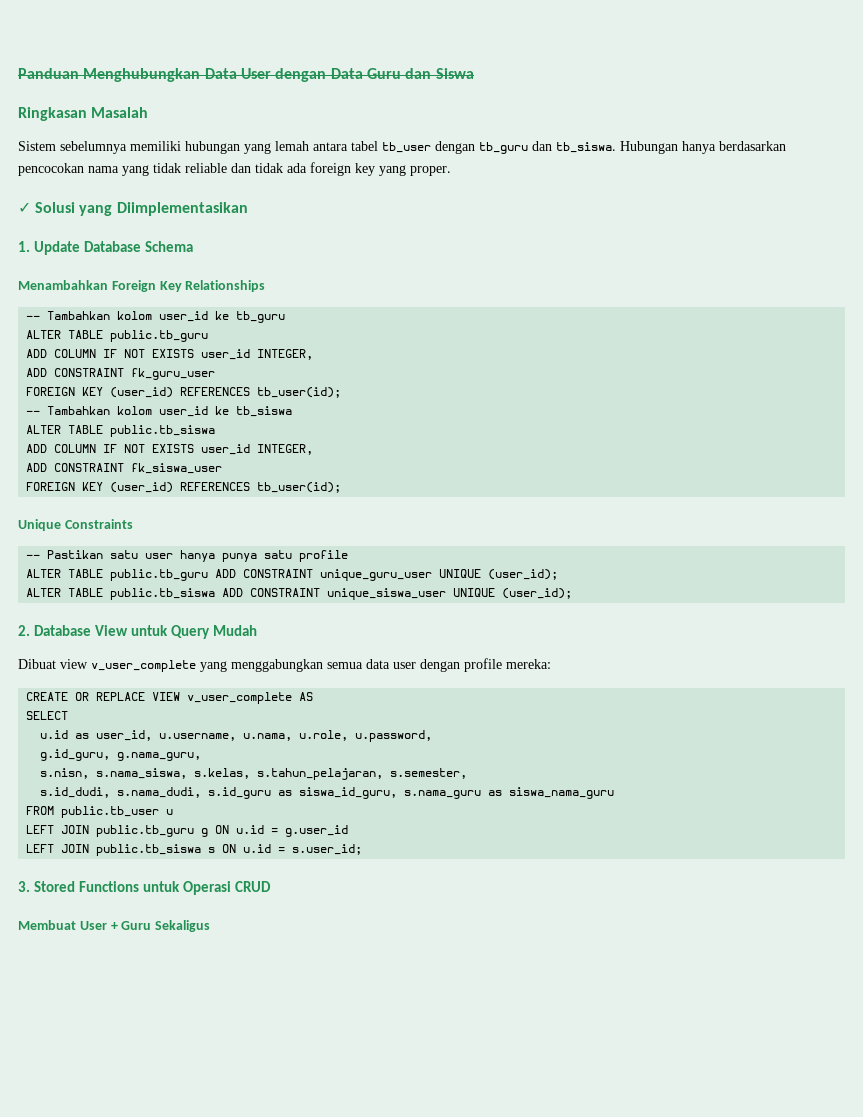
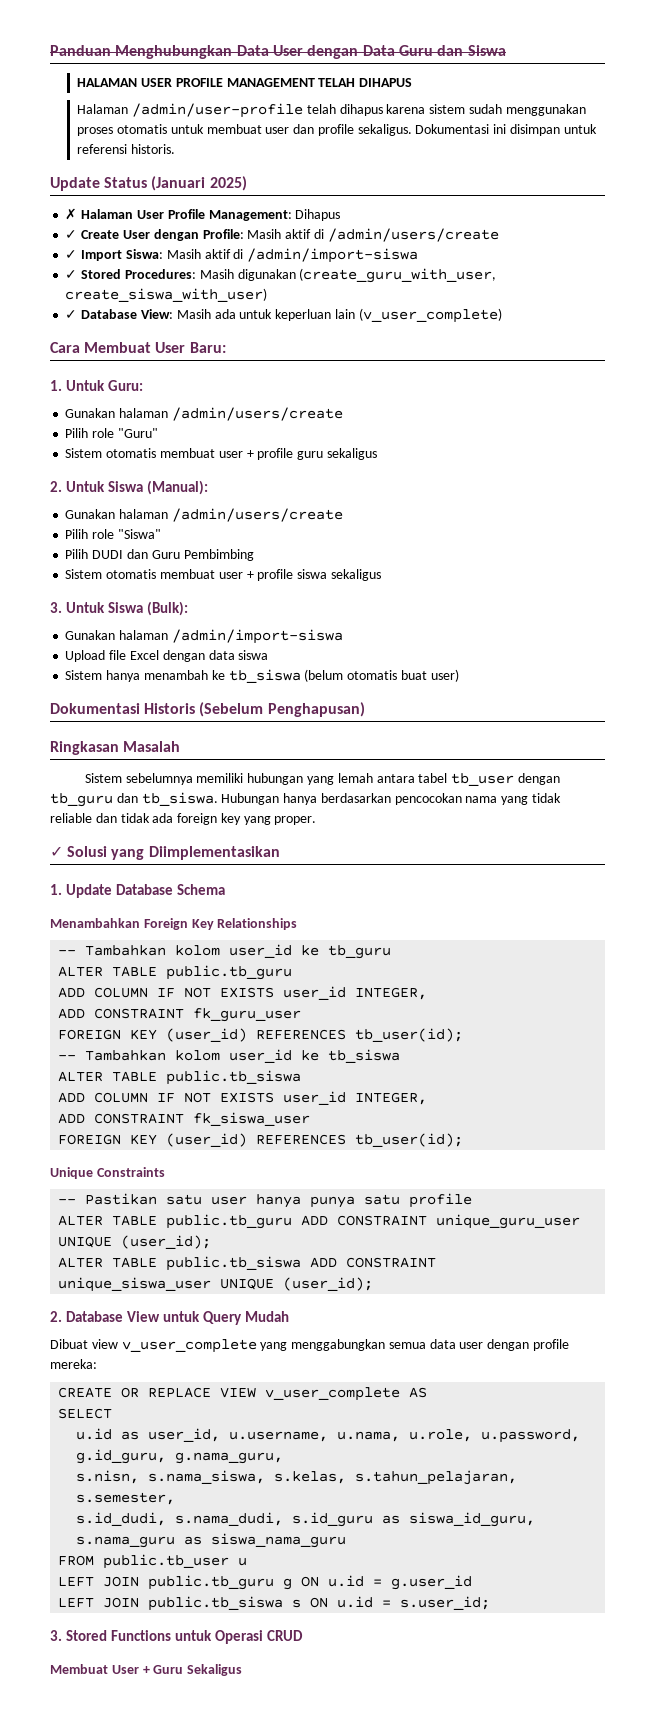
(474, 73) none -> [77,78,413,87] [77,103,586,118] [77,124,597,136] [77,144,176,154] [50,176,247,191] [65,208,341,221] [65,228,499,242] [65,248,419,263] [65,268,497,283] [65,288,268,302] [65,308,502,323] [50,342,226,353] [50,380,143,391] [65,407,343,421] [65,428,158,438] [65,448,377,460] [50,480,208,495] [65,508,343,522] [65,529,161,539] [65,549,254,561] [65,569,381,581] [50,601,188,616] [65,629,343,644] [65,650,269,662] [65,669,459,683] [50,702,365,717] // HALAMAN USER PROFILE MANAGEMENT TELAH DIHAPUS // Halaman /admin/user-profile telah dihapus karena sistem sudah menggunakan proses otomatis untuk membuat user dan profile sekaligus. Dokumentasi ini disimpan untuk referensi historis. // Update Status (Januari 2025) // ✗ Halaman User Profile Management: Dihapus // ✓ Create User dengan Profile: Masih aktif di /admin/users/create // ✓ Import Siswa: Masih aktif di /admin/import-siswa // ✓ Stored Procedures: Masih digunakan (create_guru_with_user, create_siswa_with_user) // ✓ Database View: Masih ada untuk keperluan lain (v_user_complete) // Cara Membuat User Baru: // 1. Untuk Guru: // Gunakan halaman /admin/users/create // Pilih role "Guru" // Sistem otomatis membuat user + profile guru sekaligus // 2. Untuk Siswa (Manual): // Gunakan halaman /admin/users/create // Pilih role "Siswa" // Pilih DUDI dan Guru Pembimbing // Sistem otomatis membuat user + profile siswa sekaligus // 3. Untuk Siswa (Bulk): // Gunakan halaman /admin/import-siswa // Upload file Excel dengan data siswa // Sistem hanya menambah ke tb_siswa (belum otomatis buat user) // Dokumentasi Historis (Sebelum Penghapusan)

